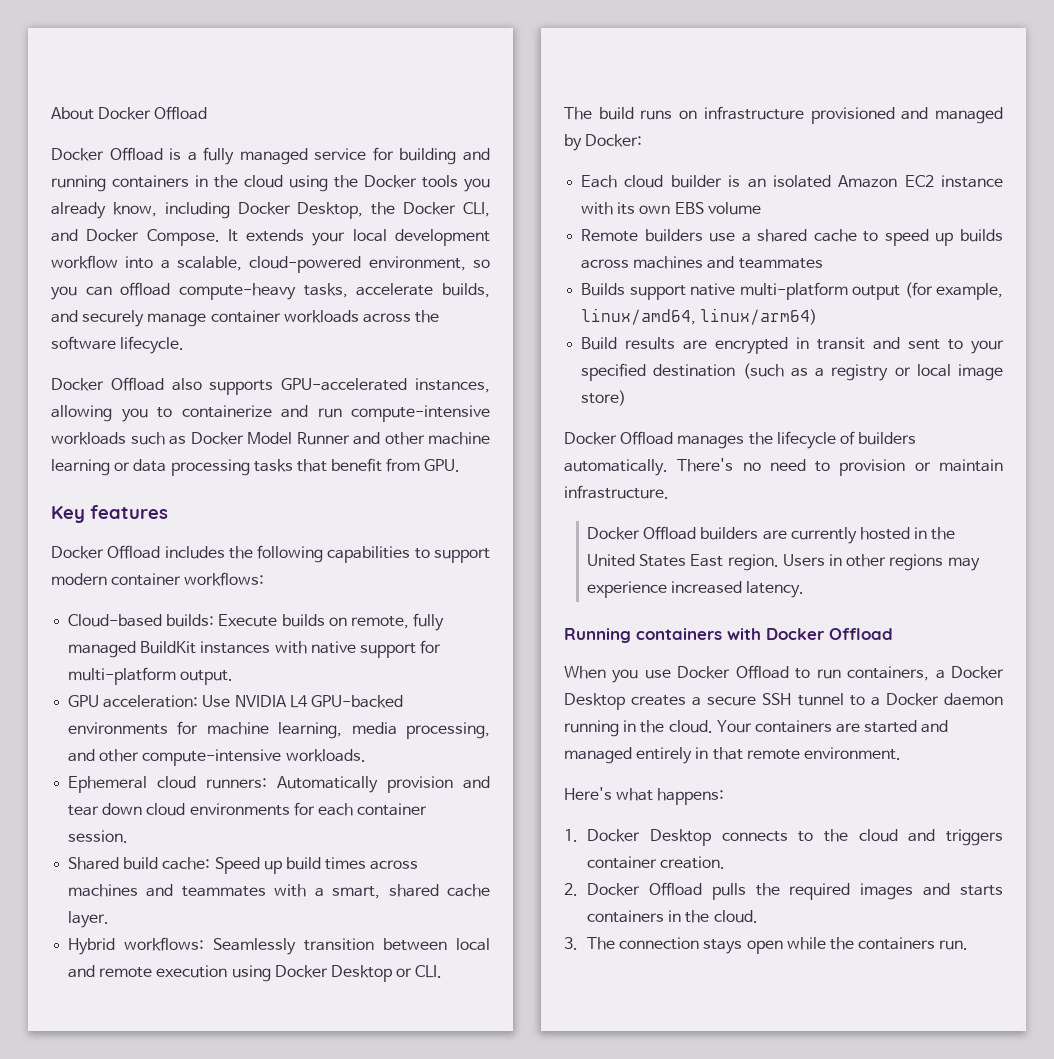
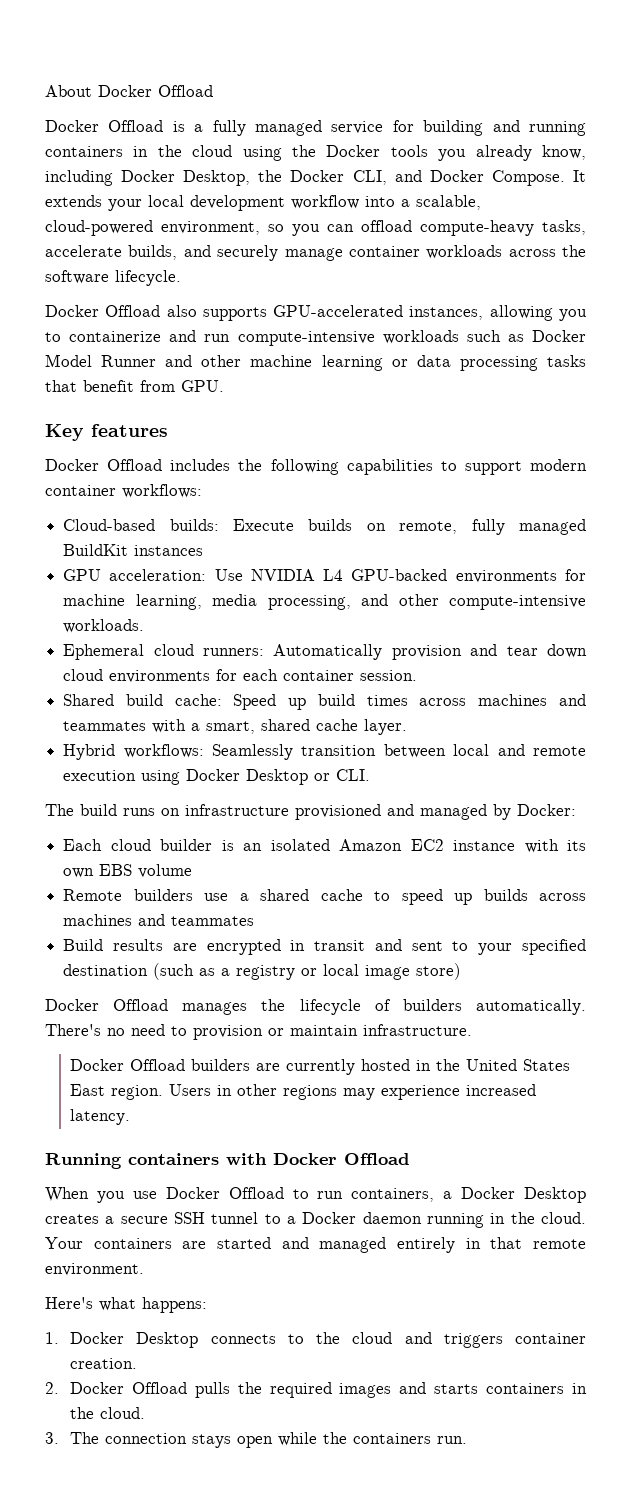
[274,640,442,658] [68,667,234,685] with native support for multi-platform output. -> (204, 550) none
[581,282,1003,300] [581,308,818,325] // Builds support native multi-platform output (for example, linux/amd64, linux/arm64) -> (255, 921) none

